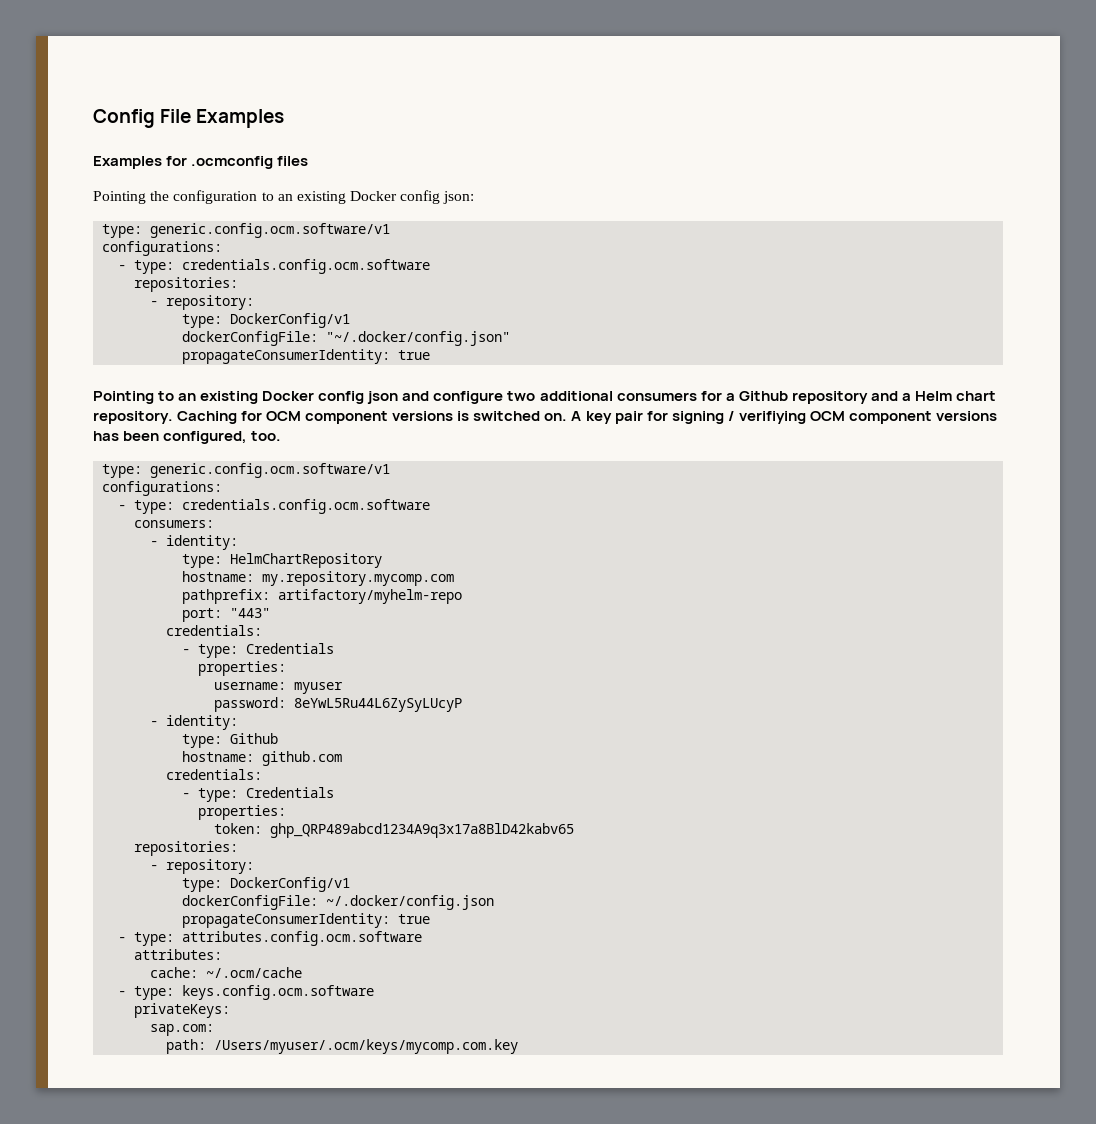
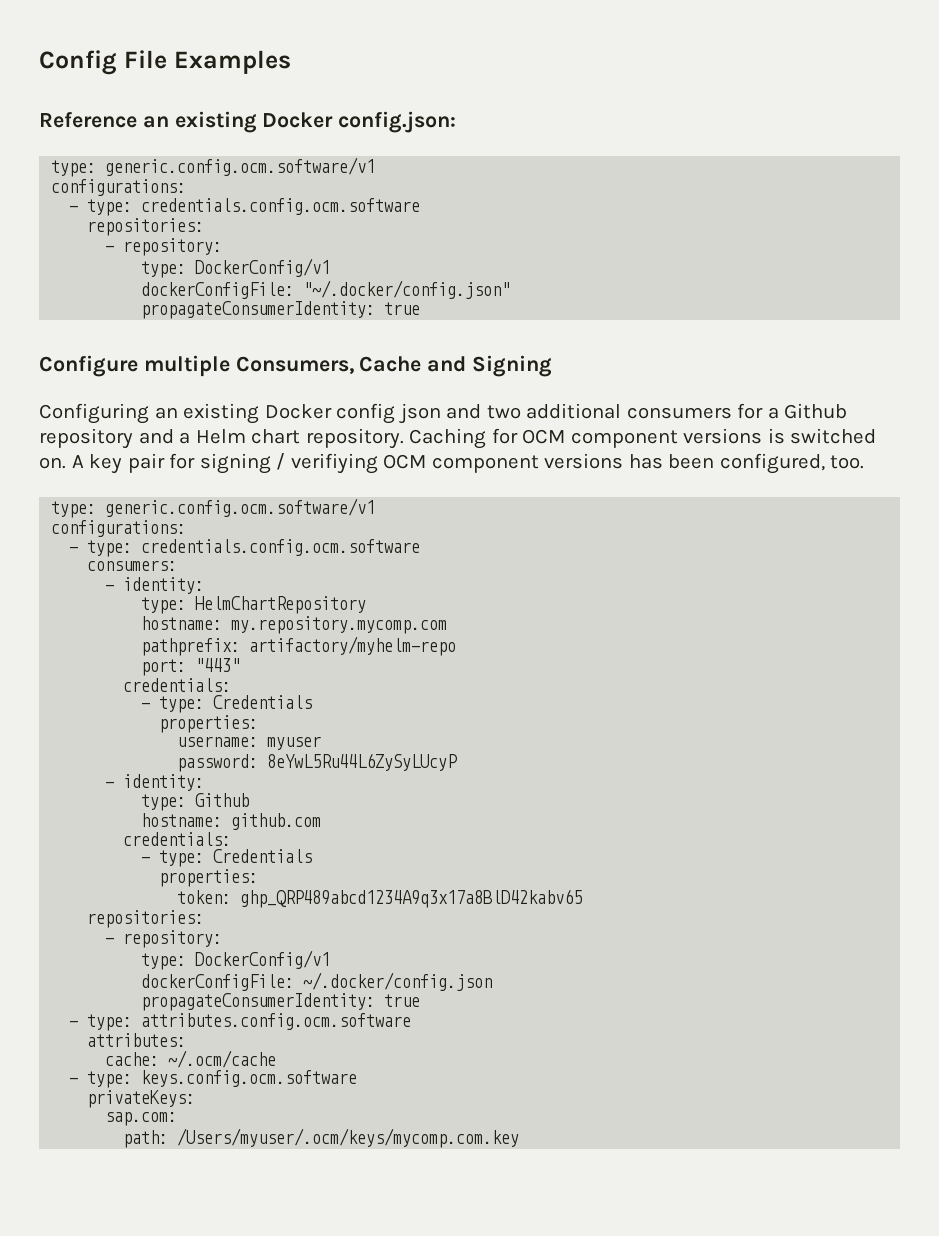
[93,156,309,169] [93,190,475,204] Examples for .ocmconfig files // Pointing the configuration to an existing Docker config json: -> [39,111,457,133] Reference an existing Docker config.json:
[93,391,175,404] Pointing to -> [39,355,553,377] [39,403,149,424] Configure multiple Consumers, Cache and Signing // Configuring
[433,391,504,404] configure -> (482, 411) none

